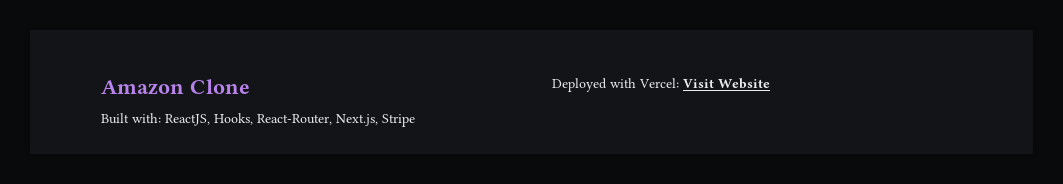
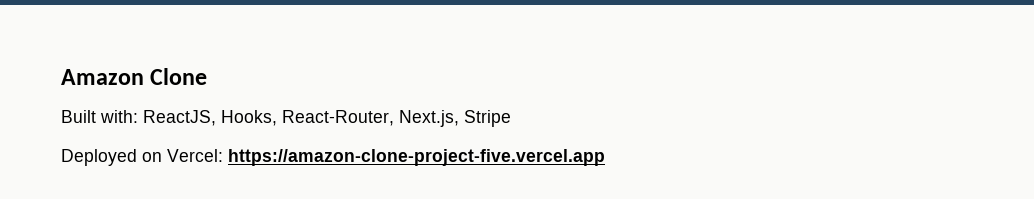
[610,78,770,89] with Vercel: Visit Website -> [142,149,605,166] on Vercel: https://amazon-clone-project-five.vercel.app

